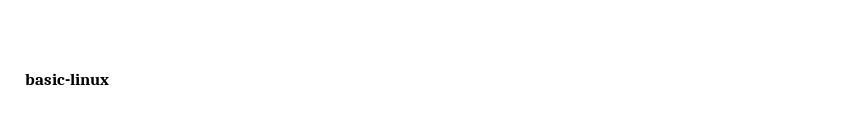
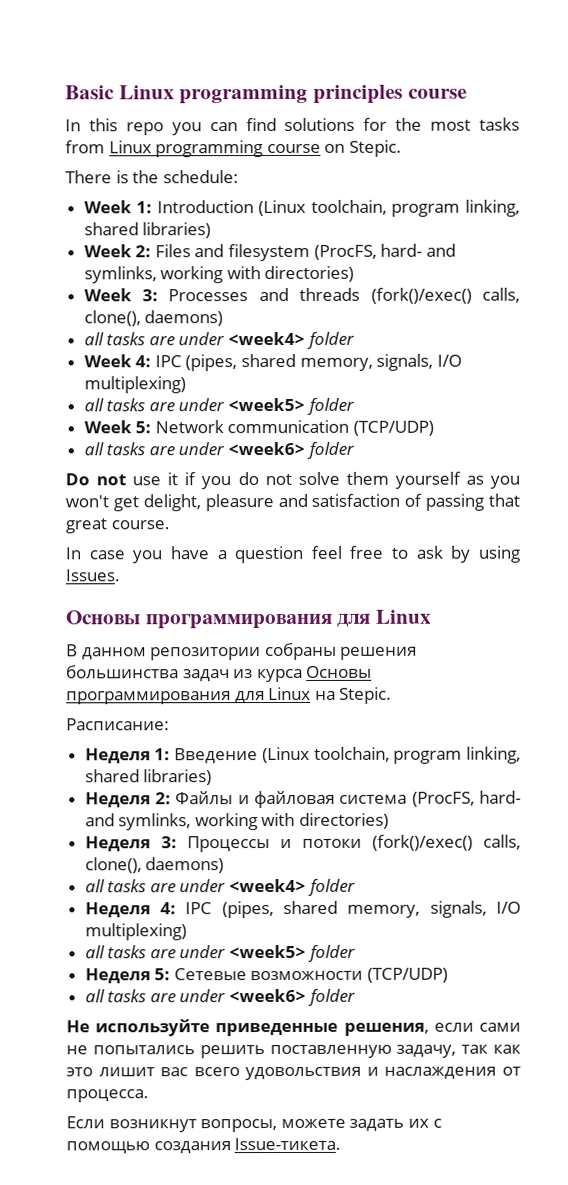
[25,73,109,85] basic-linux -> [65,84,467,105] [65,117,520,136] [65,139,402,158] [65,170,239,184] [83,199,520,217] [83,222,212,239] [83,243,456,262] [83,265,355,284] [83,287,520,304] [83,310,224,327] [83,331,355,349] [83,353,462,372] [83,376,186,394] [83,397,355,415] [83,419,435,436] [83,441,355,459] [65,471,520,490] [65,493,520,512] [65,518,170,534] [65,545,520,564] [65,569,120,582] [66,609,433,630] [66,642,418,661] [66,665,373,683] [66,686,393,705] [66,718,170,731] [84,746,521,764] [84,769,213,786] [84,790,521,809] [84,812,390,831] [84,834,521,853] [84,857,225,874] [84,878,356,896] [84,900,521,919] [84,923,187,941] [84,944,356,962] [84,967,449,984] [84,988,356,1006] [66,1019,521,1037] [66,1044,521,1059] [66,1066,521,1081] [66,1089,149,1103] [66,1116,442,1133] [66,1137,342,1154] Basic Linux programming principles course // In this repo you can find solutions for the most tasks from Linux programming course on Stepic. // There is the schedule: // Week 1: Introduction (Linux toolchain, program linking, shared libraries) // Week 2: Files and filesystem (ProcFS, hard- and symlinks, working with directories) // Week 3: Processes and threads (fork()/exec() calls, clone(), daemons) // all tasks are under <week4> folder // Week 4: IPC (pipes, shared memory, signals, I/O multiplexing) // all tasks are under <week5> folder // Week 5: Network communication (TCP/UDP) // all tasks are under <week6> folder // Do not use it if you do not solve them yourself as you won't get delight, pleasure and satisfaction of passing that great course. // In case you have a question feel free to ask by using Issues. // Основы программирования для Linux // В данном репозитории собраны решения большинства задач из курса Основы программирования для Linux на Stepic. // Расписание: // Неделя 1: Введение (Linux toolchain, program linking, shared libraries) // Неделя 2: Файлы и файловая система (ProcFS, hard- and symlinks, working with directories) // Неделя 3: Процессы и потоки (fork()/exec() calls, clone(), daemons) // all tasks are under <week4> folder // Неделя 4: IPC (pipes, shared memory, signals, I/O multiplexing) // all tasks are under <week5> folder // Неделя 5: Сетевые возможности (TCP/UDP) // all tasks are under <week6> folder // Не используйте приведенные решения, если сами не попытались решить поставленную задачу, так как это лишит вас всего удовольствия и наслаждения от процесса. // Если возникнут вопросы, можете задать их с помощью создания Issue-тикета.

